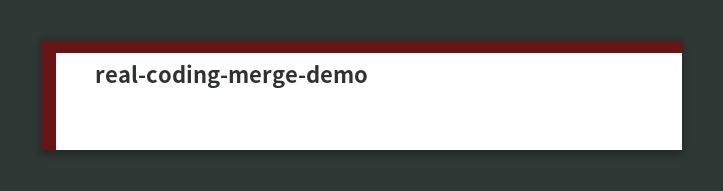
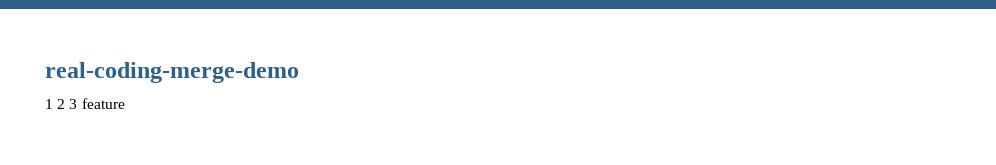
(368, 76) none -> [45,98,125,109] // 1 2 3 feature

